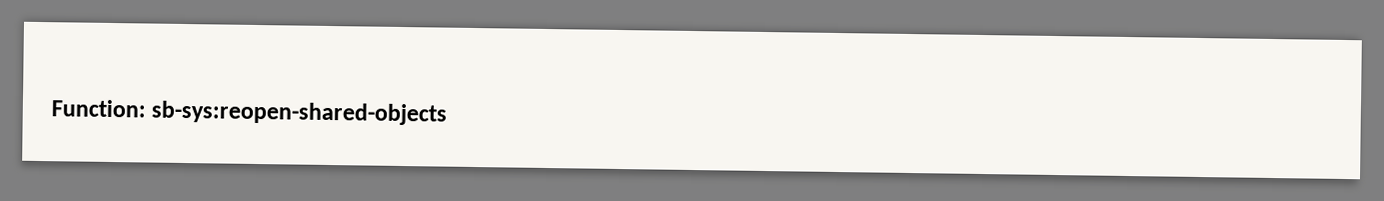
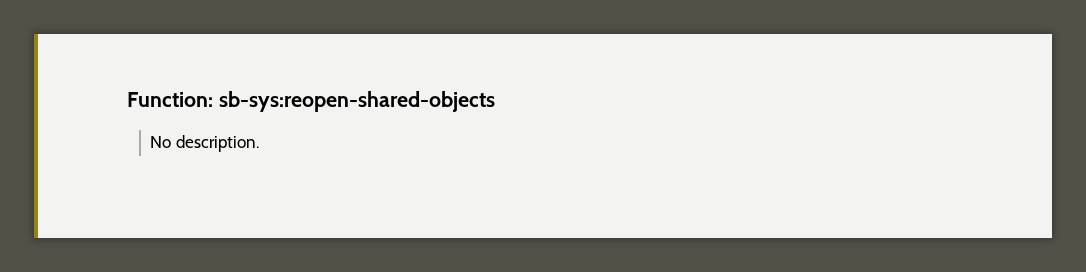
(448, 113) none -> [150,135,260,152] // No description.

